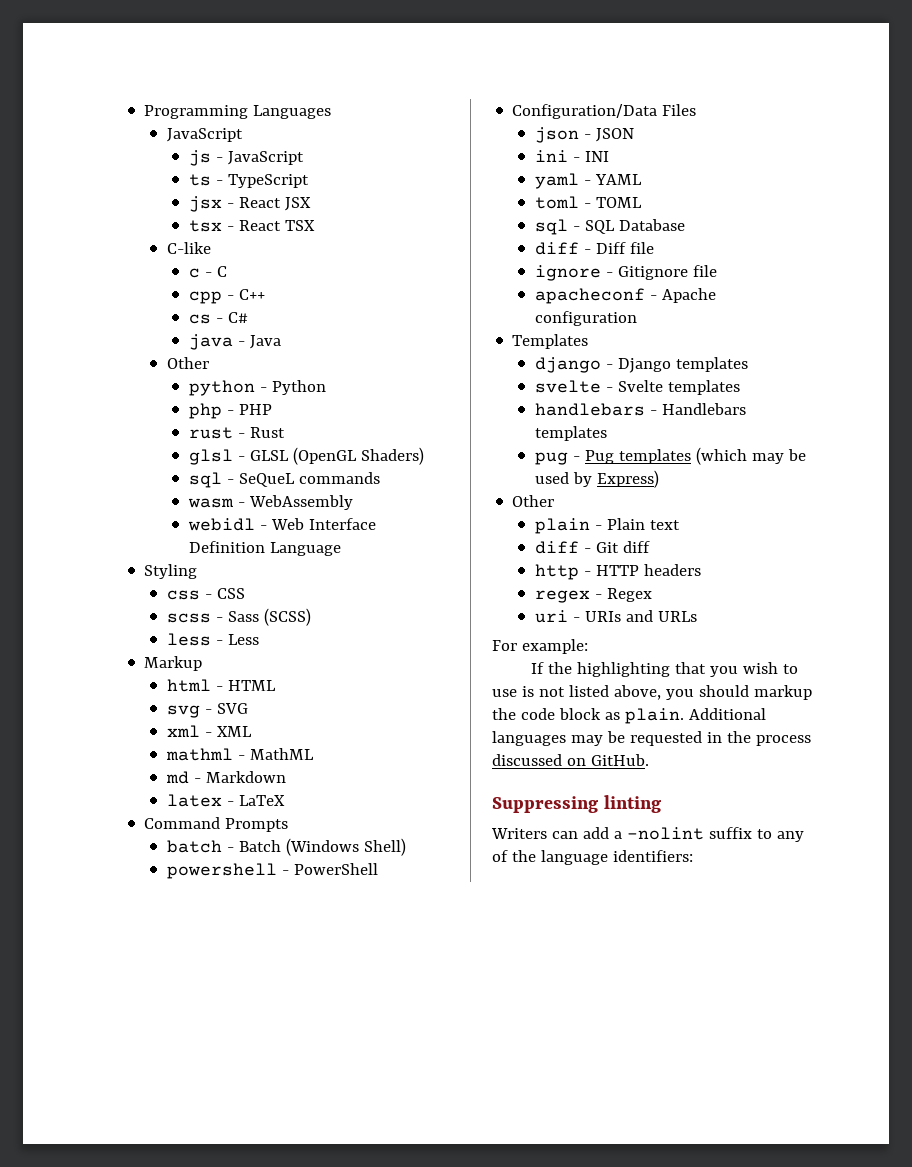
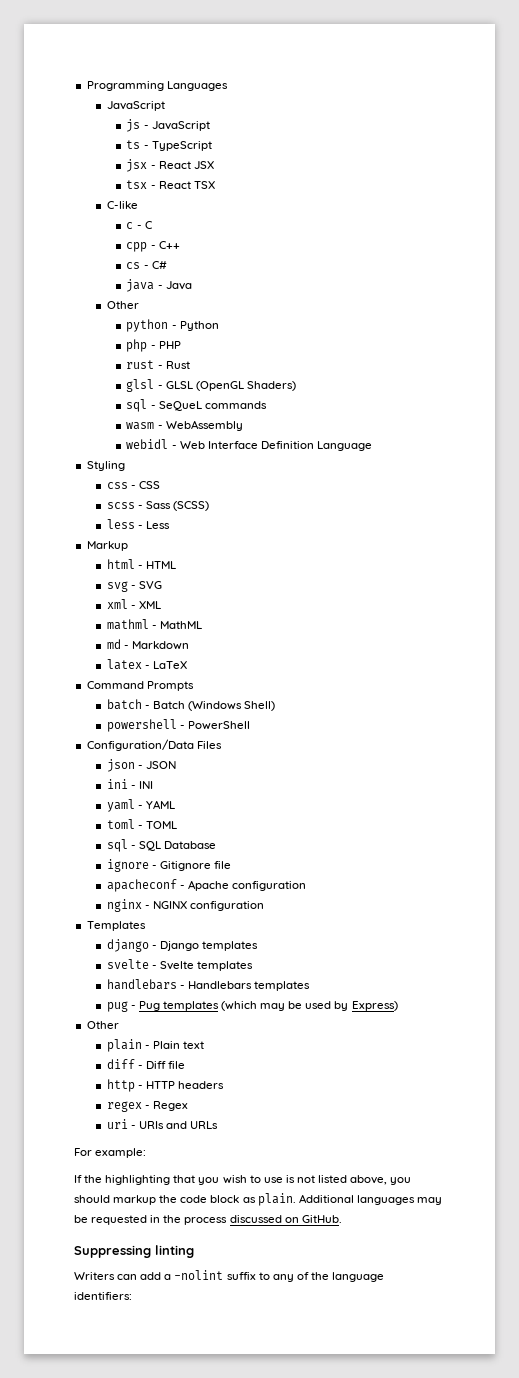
[534,242,654,255] // diff - Diff file -> (216, 845) none
(637, 318) none -> [106,899,264,912] // nginx - NGINX configuration
[595,541,650,553] Git diff -> [145,1061,185,1069] Diff file

